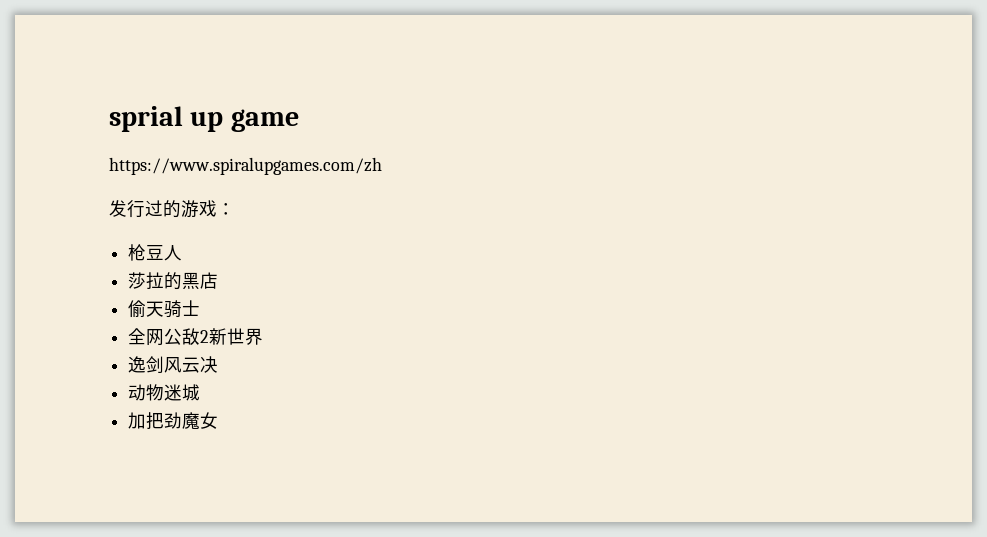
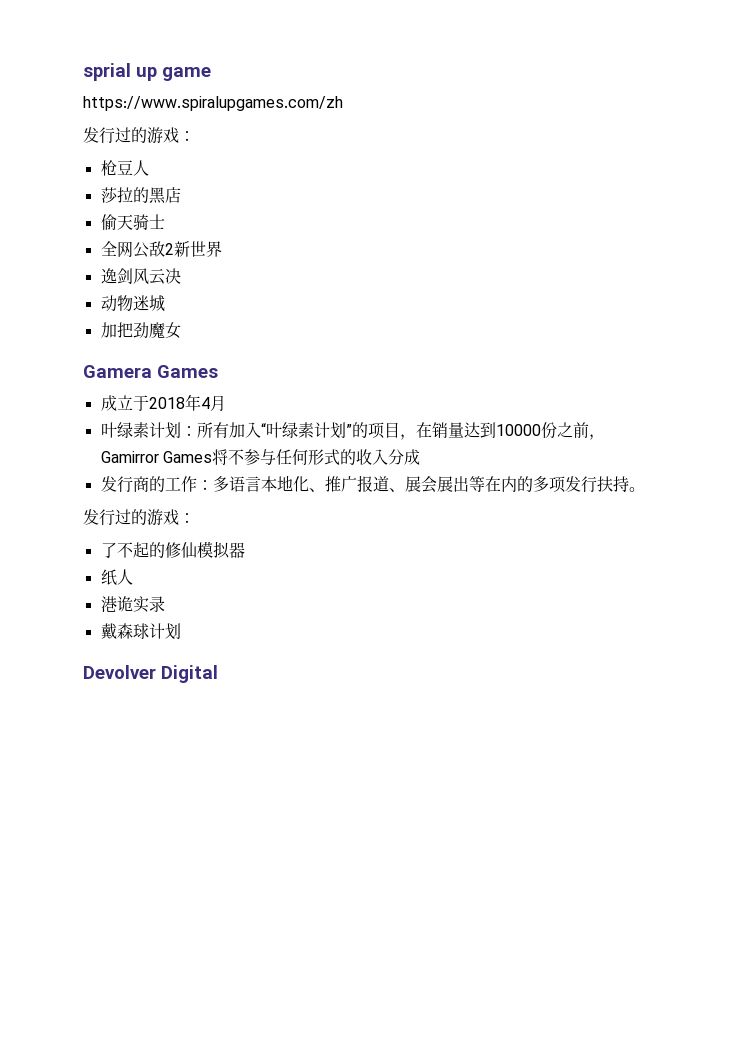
(219, 420) none -> [83,365,218,378] [100,394,226,411] [100,422,605,440] [100,449,420,465] [100,475,645,493] [83,509,195,526] [100,541,245,559] [100,569,133,586] [100,596,165,613] [100,623,181,640] [83,665,218,683] // Gamera Games // 成立于2018年4月 // 叶绿素计划：所有加入“叶绿素计划”的项目，在销量达到10000份之前，Gamirror Games将不参与任何形式的收入分成 // 发行商的工作：多语言本地化、推广报道、展会展出等在内的多项发行扶持。 // 发行过的游戏： // 了不起的修仙模拟器 // 纸人 // 港诡实录 // 戴森球计划 // Devolver Digital

